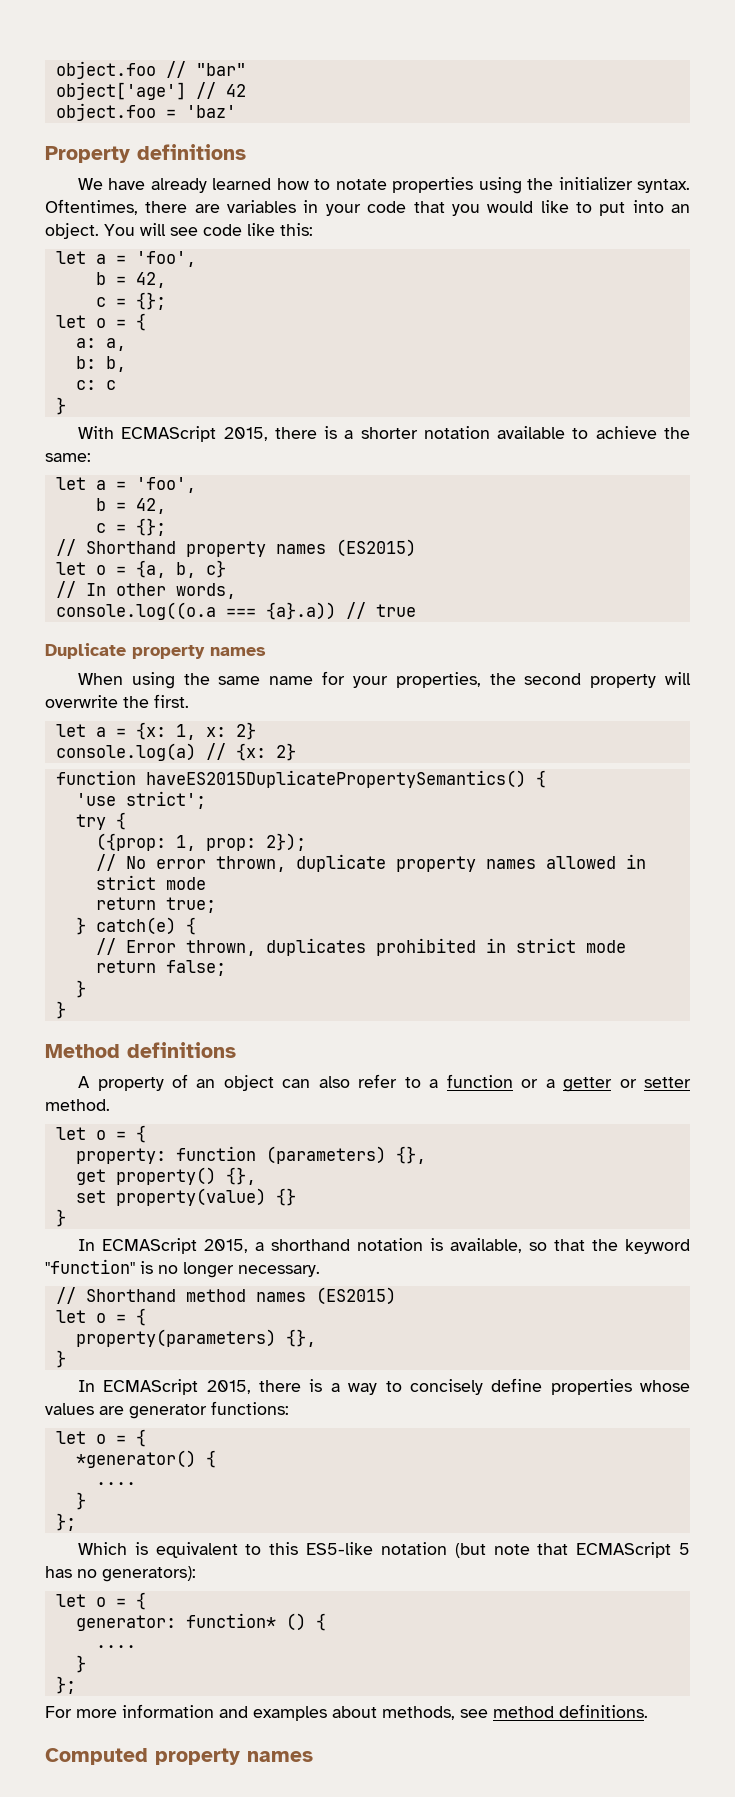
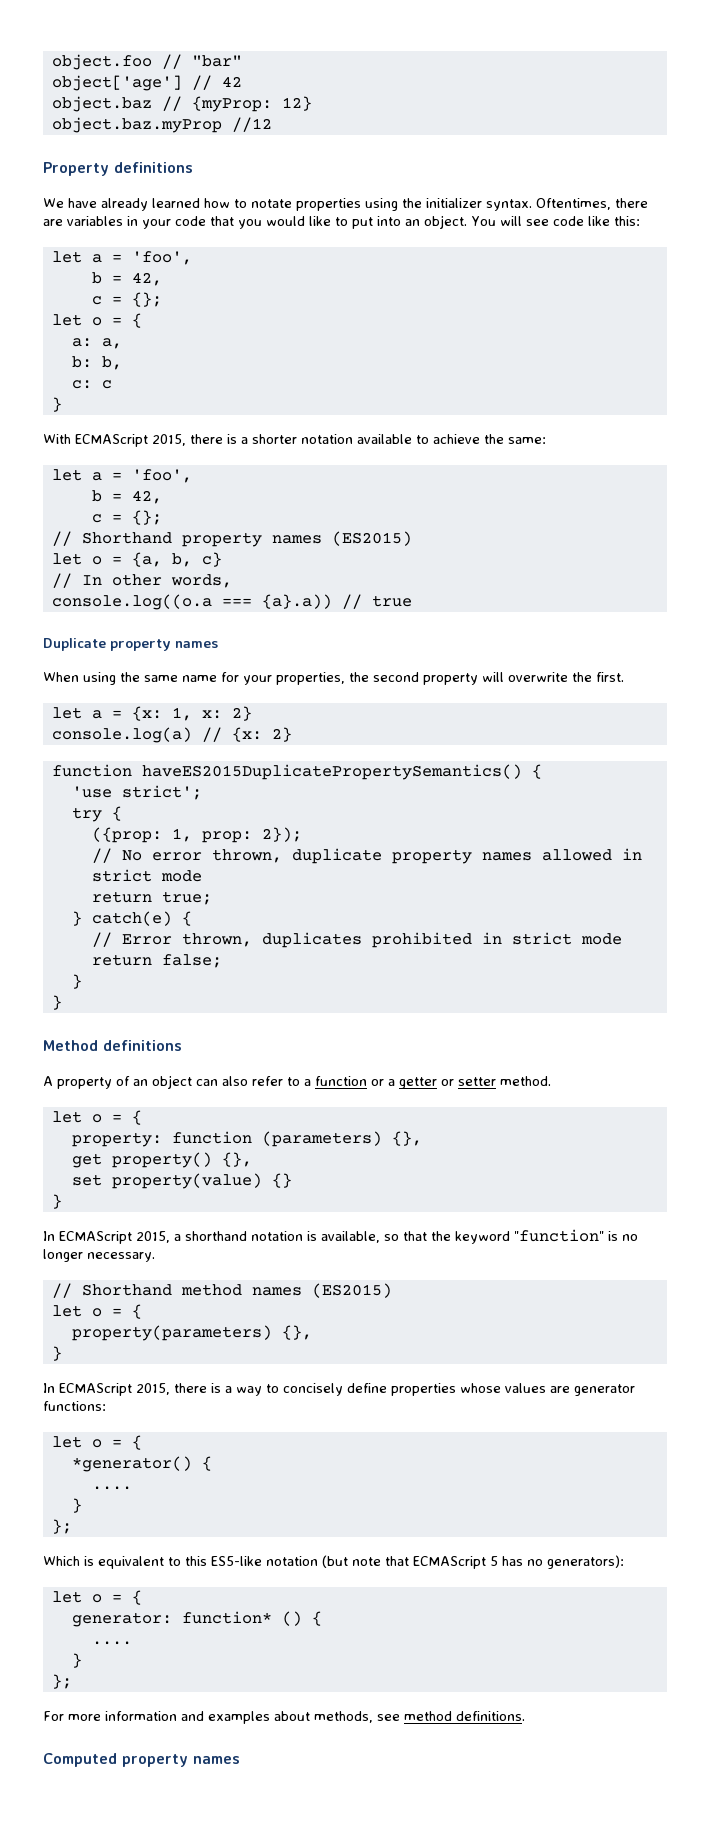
[55,103,236,121] object.foo = 'baz' -> [51,96,312,112] [51,117,272,133] object.baz // {myProp: 12} // object.baz.myProp //12

